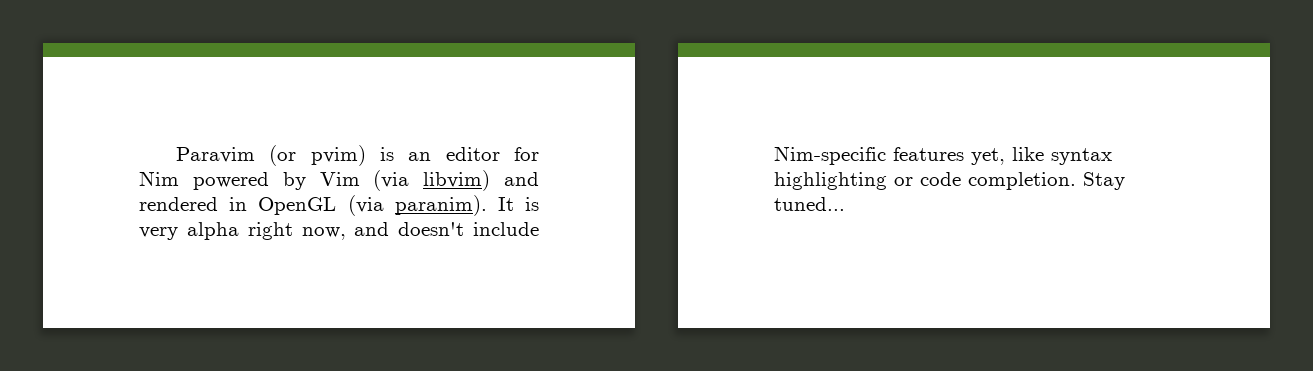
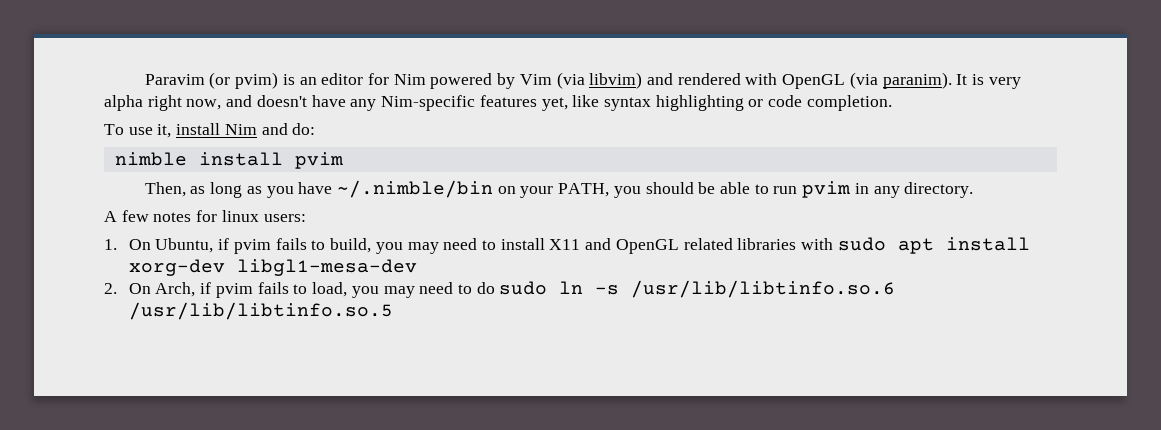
[229,197,248,211] in -> [745,73,778,85] with
[473,222,539,236] include -> [311,95,377,111] have any
[1083,172,1125,190] [774,197,845,211] Stay tuned... -> [104,123,316,138] [114,152,343,169] [144,180,974,198] [104,210,306,222] [104,237,1030,254] [128,259,417,276] [104,280,896,298] [128,302,393,320] // To use it, install Nim and do: // nimble install pvim // Then, as long as you have ~/.nimble/bin on your PATH, you should be able to run pvim in any directory. // A few notes for linux users: // 1. On Ubuntu, if pvim fails to build, you may need to install X11 and OpenGL related libraries with sudo apt install xorg-dev libgl1-mesa-dev // 2. On Arch, if pvim fails to load, you may need to do sudo ln -s /usr/lib/libtinfo.so.6 /usr/lib/libtinfo.so.5

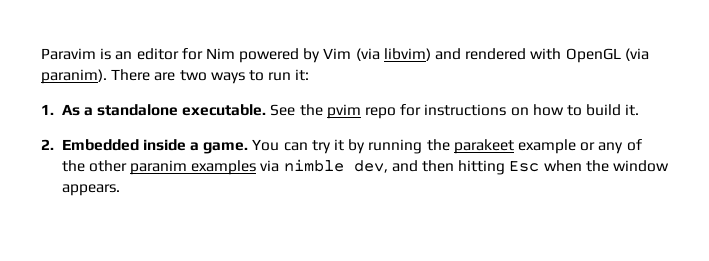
[209,72,279,89] (or pvim) -> (96, 54) none
[956,74,1021,89] [104,95,892,111] [104,123,316,138] [114,152,343,169] [144,180,974,198] [104,210,306,222] [104,237,1030,254] [128,259,417,276] [104,280,896,298] [128,302,393,320] It is very alpha right now, and doesn't have any Nim-specific features yet, like syntax highlighting or code completion. // To use it, install Nim and do: // nimble install pvim // Then, as long as you have ~/.nimble/bin on your PATH, you should be able to run pvim in any directory. // A few notes for linux users: // 1. On Ubuntu, if pvim fails to build, you may need to install X11 and OpenGL related libraries with sudo apt install xorg-dev libgl1-mesa-dev // 2. On Arch, if pvim fails to load, you may need to do sudo ln -s /usr/lib/libtinfo.so.6 /usr/lib/libtinfo.so.5 -> [111,69,310,84] [41,104,640,119] [41,139,642,154] [61,159,669,175] [61,184,120,196] There are two ways to run it: // 1. As a standalone executable. See the pvim repo for instructions on how to build it. // 2. Embedded inside a game. You can try it by running the parakeet example or any of the other paranim examples via nimble dev, and then hitting Esc when the window appears.

